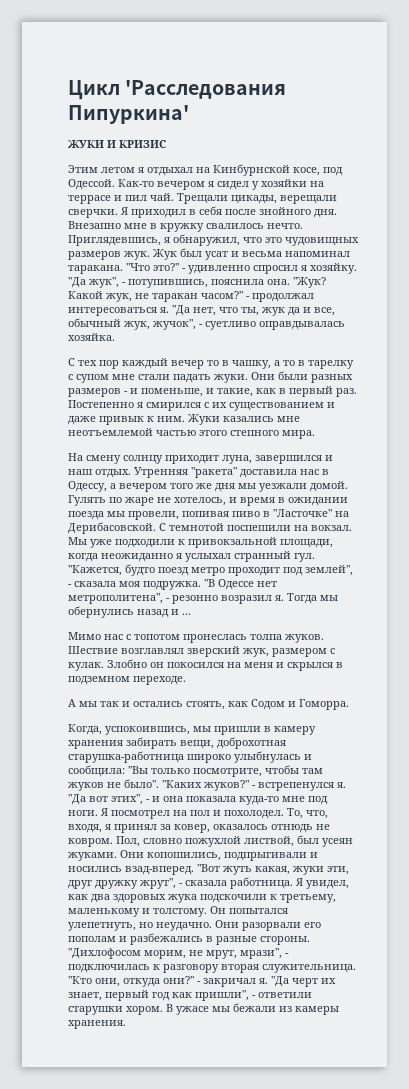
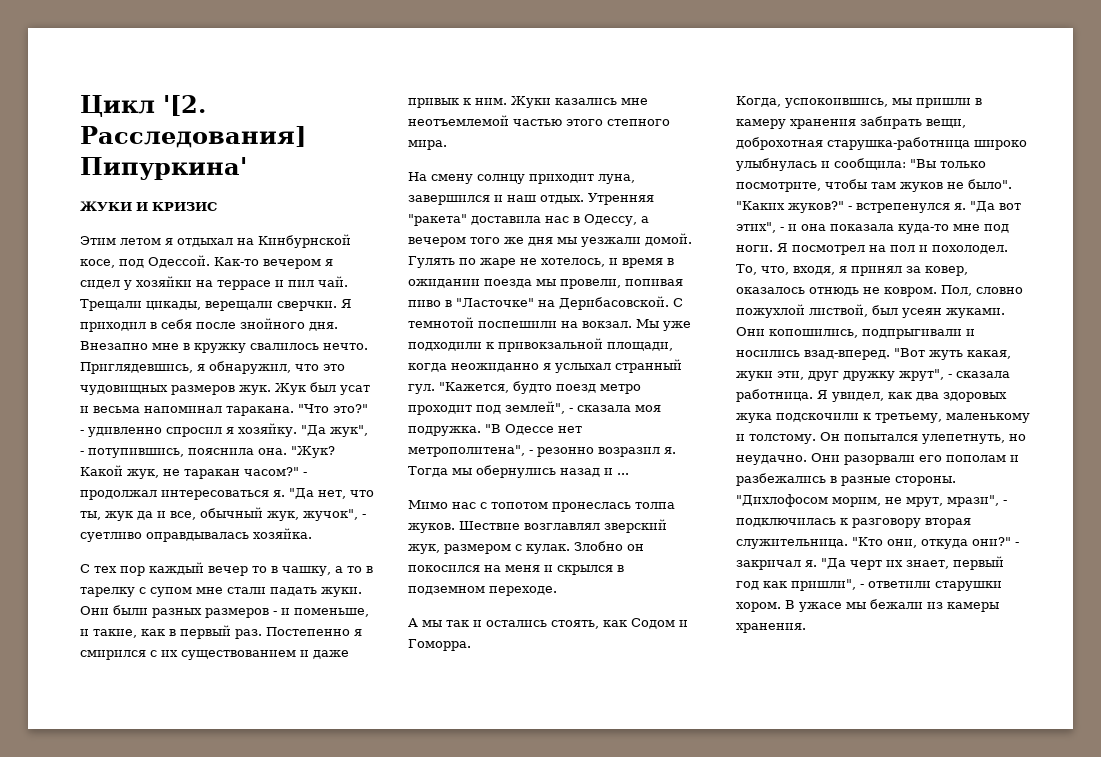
[125,80,287,99] 'Расследования -> [163,95,206,116] [80,126,306,148] '[2. Расследования]

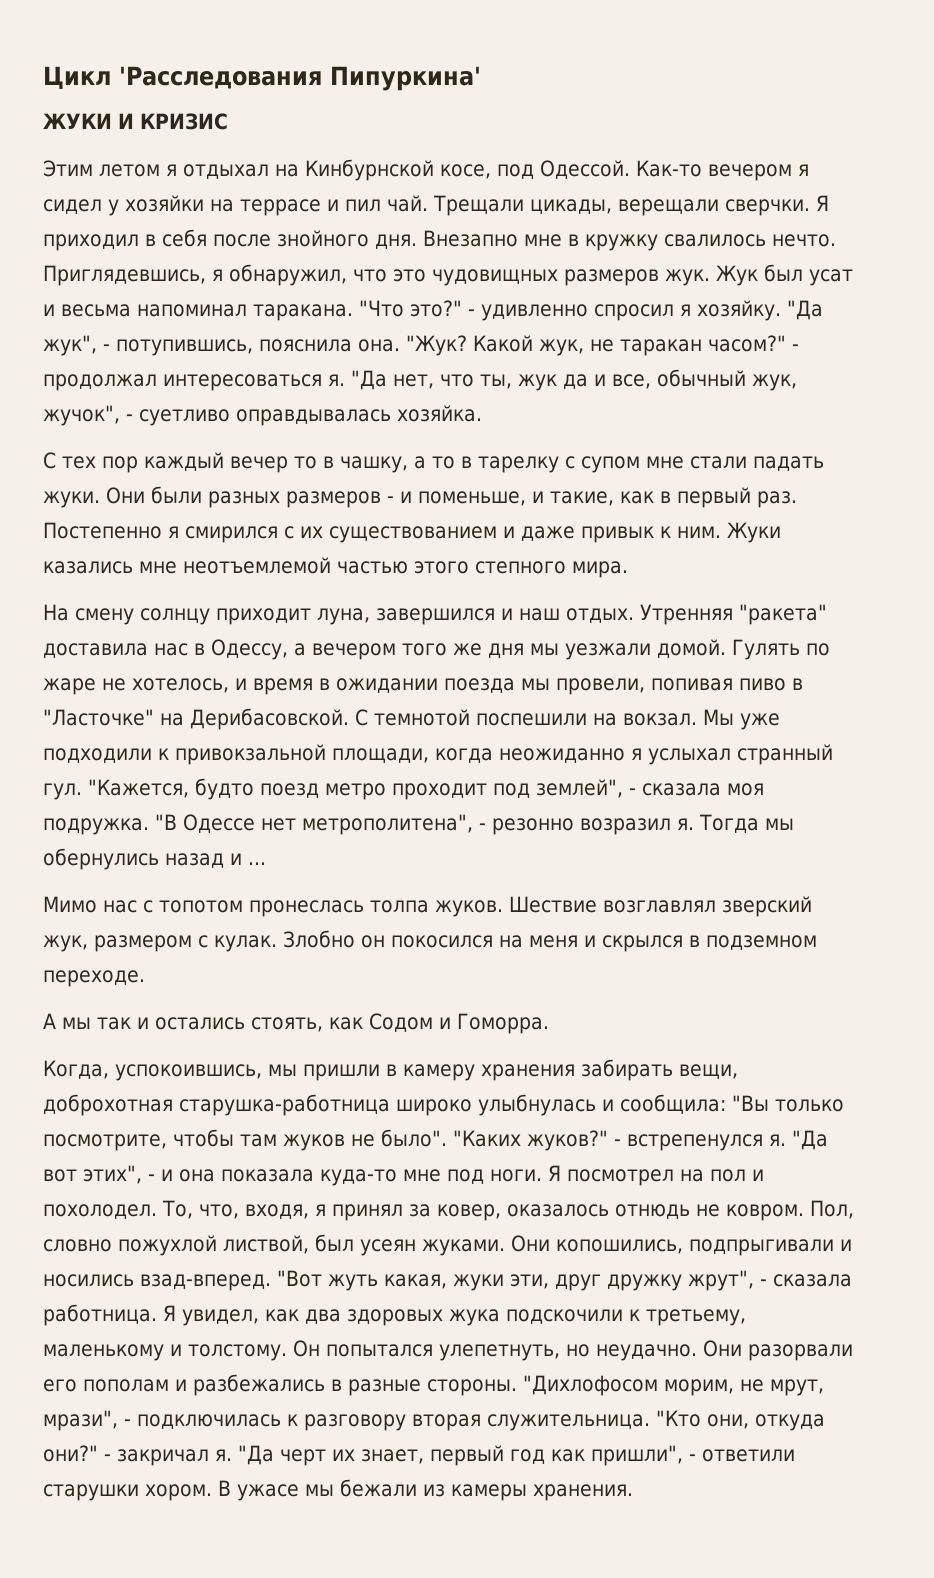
[163,95,206,116] [80,126,306,148] '[2. Расследования] -> [119,66,322,89] 'Расследования

